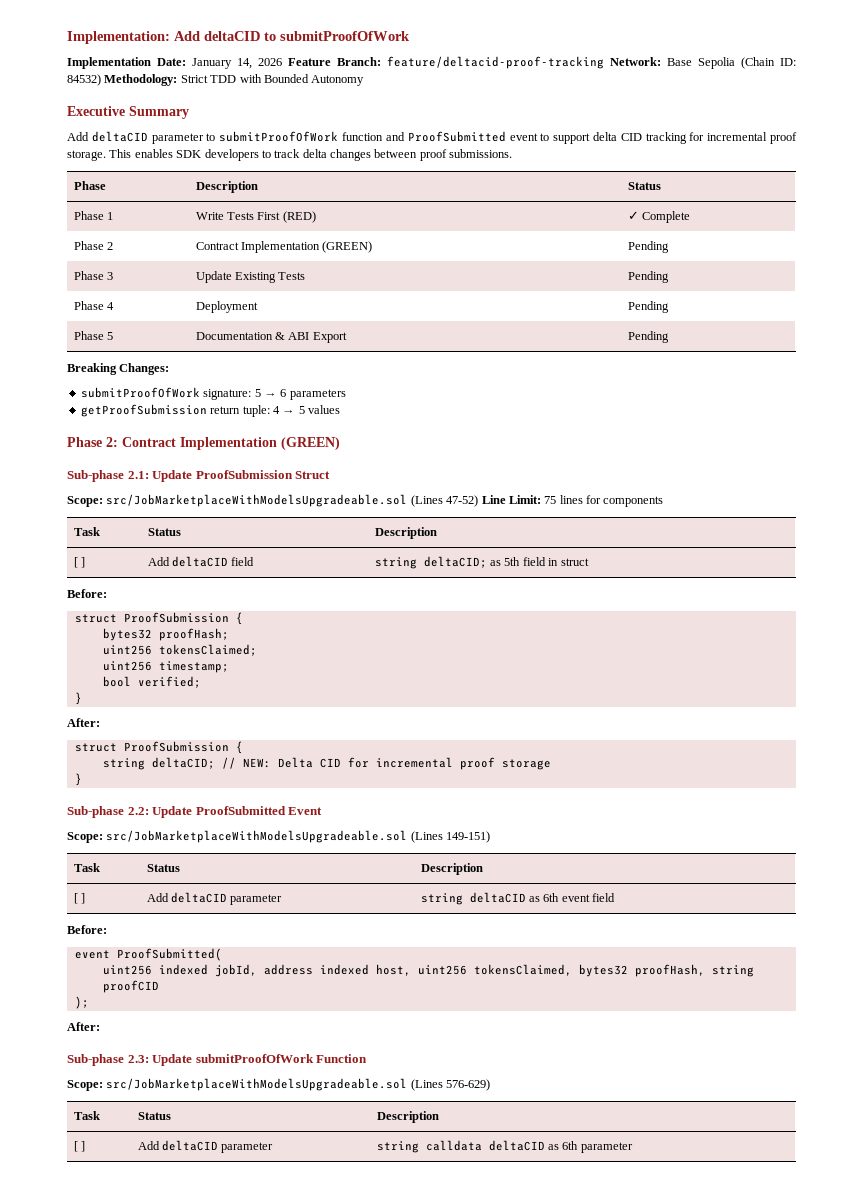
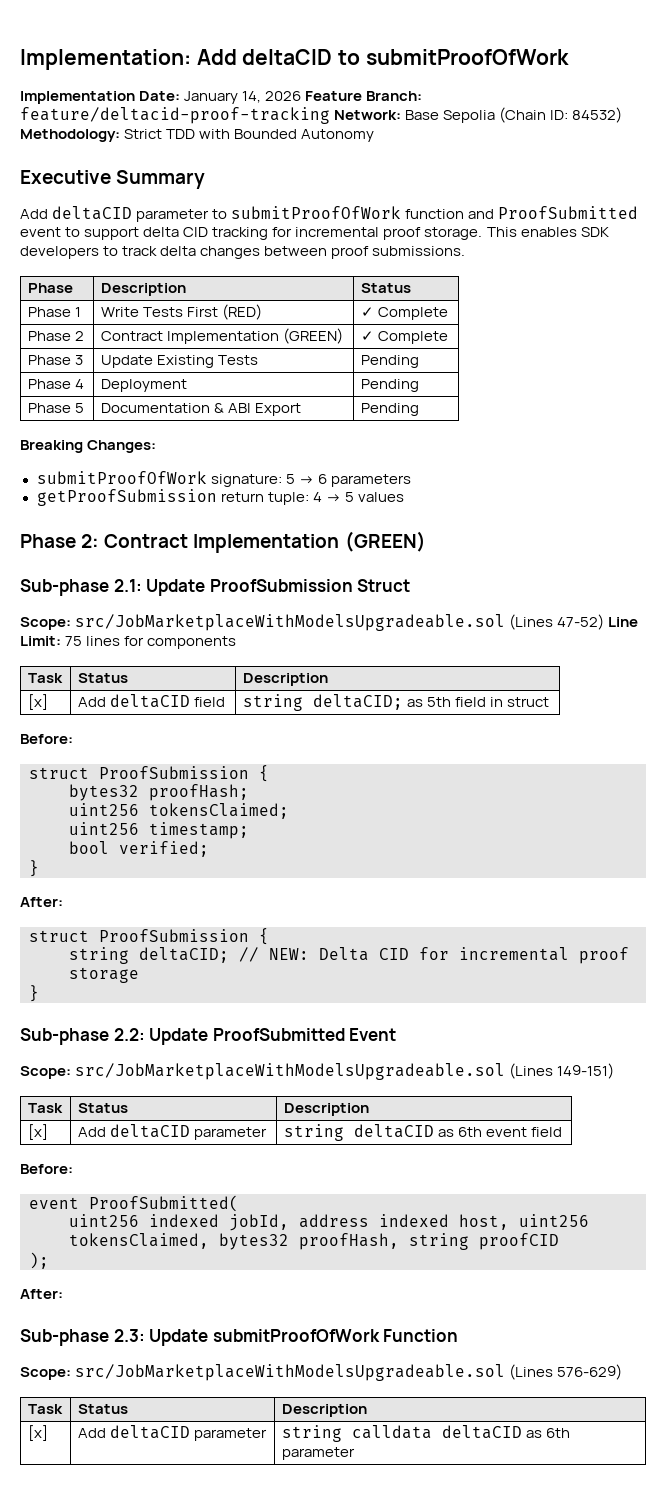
[627,241,669,253] Pending -> [360,331,448,344] ✓ Complete
[73,557,86,568] [ ] -> [27,694,48,710] [x]
[73,893,86,904] [ ] -> [27,1124,48,1140] [x]
[73,1141,86,1152] [ ] -> [27,1425,48,1441] [x]

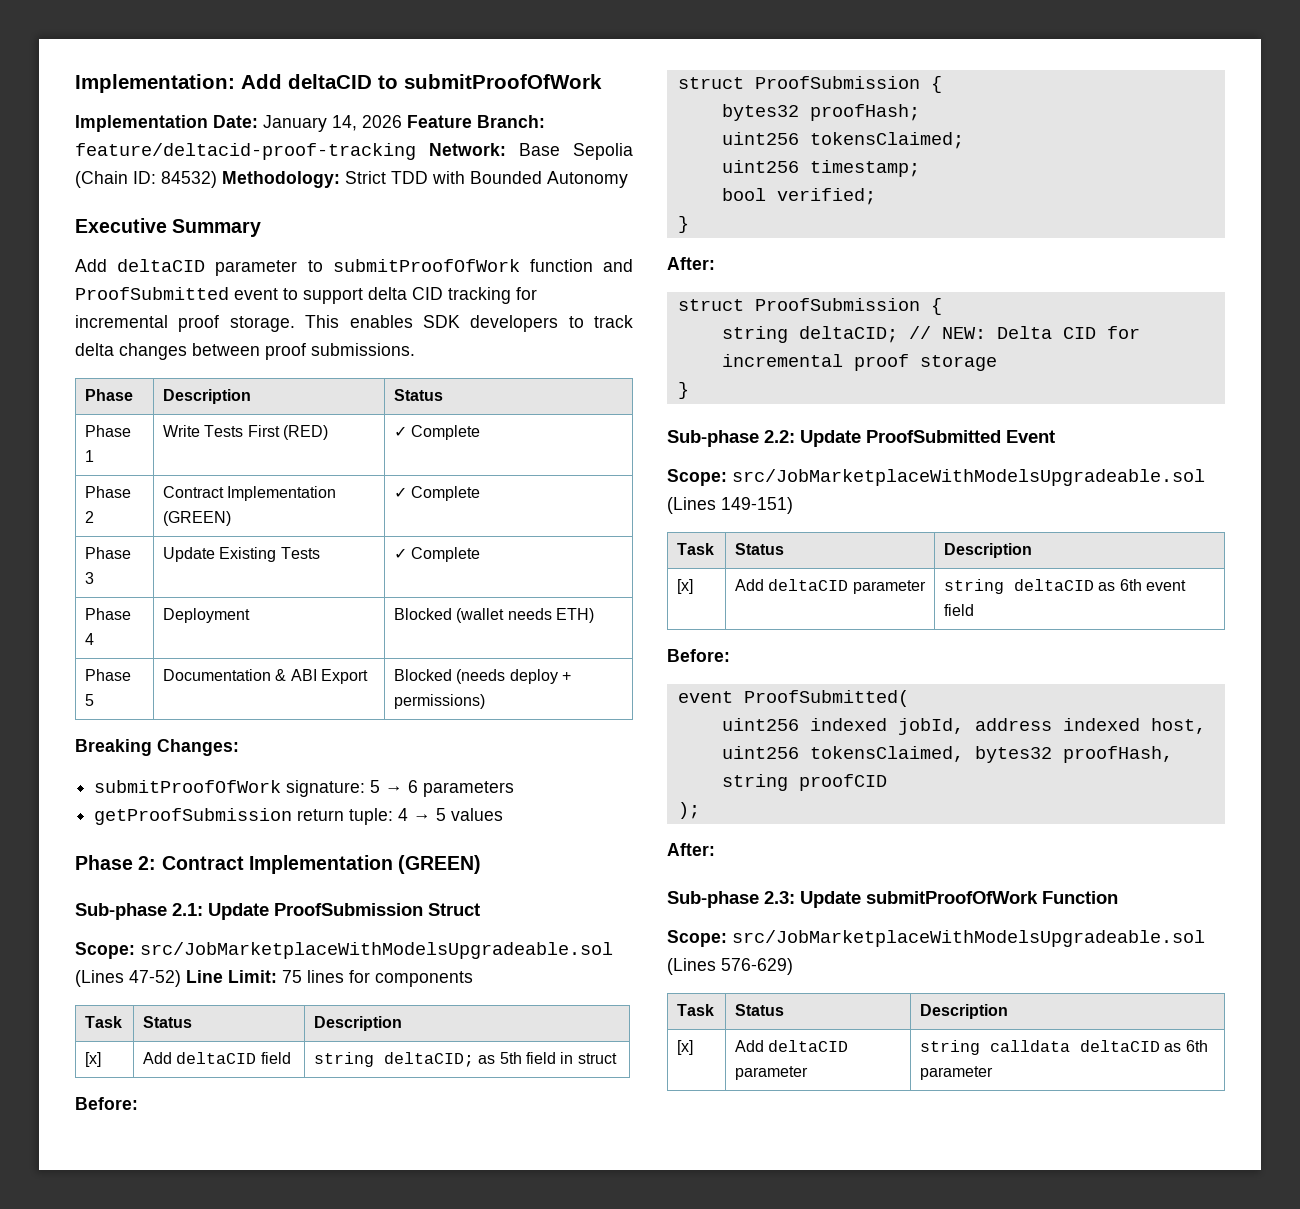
[360,355,419,368] Pending -> [394,547,481,562] ✓ Complete
[360,379,419,392] Pending -> [394,608,595,623] Blocked (wallet needs ETH)
[360,403,419,416] Pending -> [394,669,572,684] [394,694,486,709] Blocked (needs deploy + permissions)

